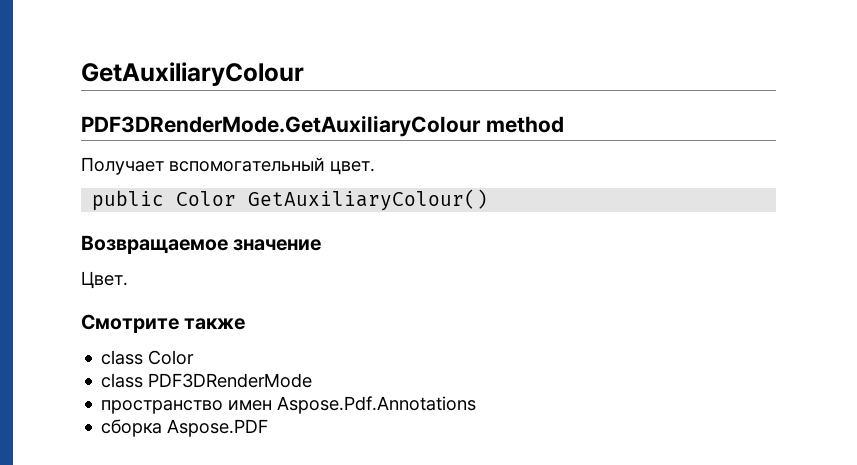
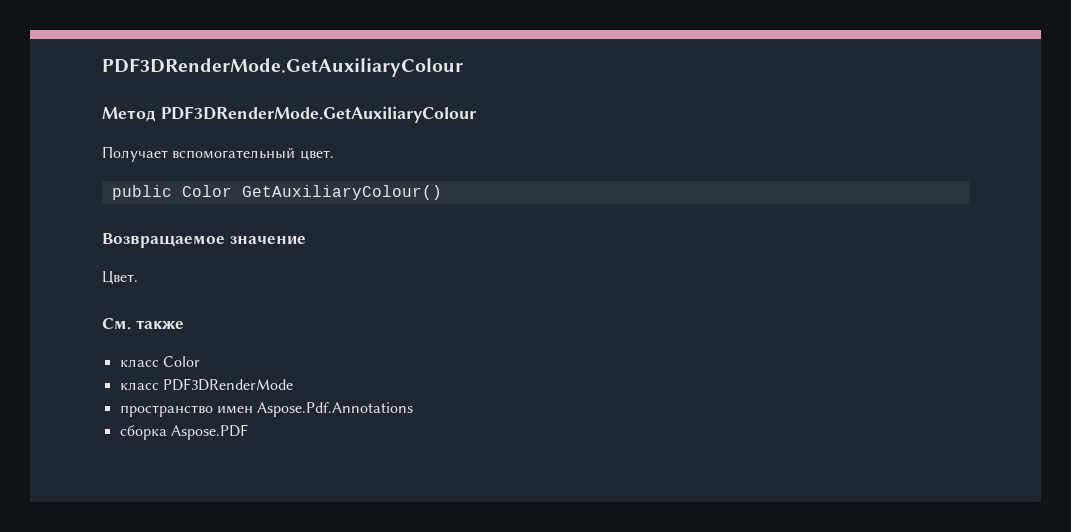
[81,62,304,86] [81,115,564,137] GetAuxiliaryColour // PDF3DRenderMode.GetAuxiliaryColour method -> [102,58,463,77] [102,106,477,123] PDF3DRenderMode.GetAuxiliaryColour // Метод PDF3DRenderMode.GetAuxiliaryColour
[81,314,179,333] Смотрите -> [102,318,131,330] См.
[101,350,144,365] class -> [119,359,159,367] класс
[101,373,144,388] class -> [119,382,159,390] класс

